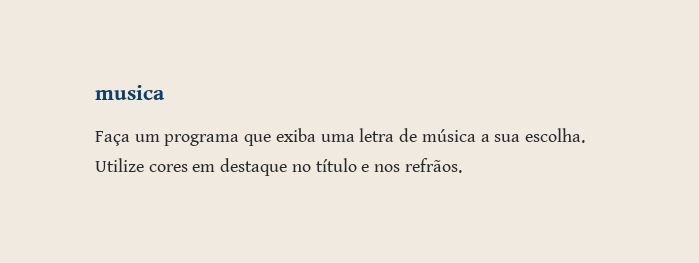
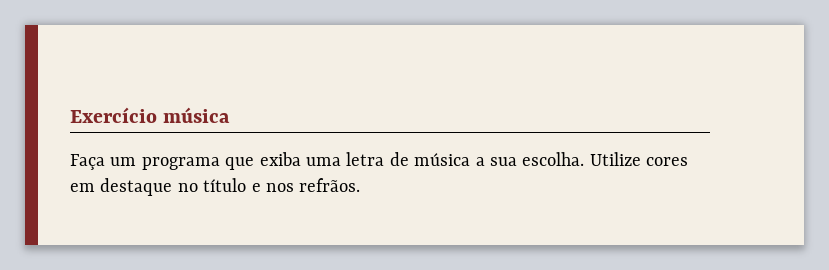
[95,85,165,100] musica -> [70,107,231,123] Exercício música

